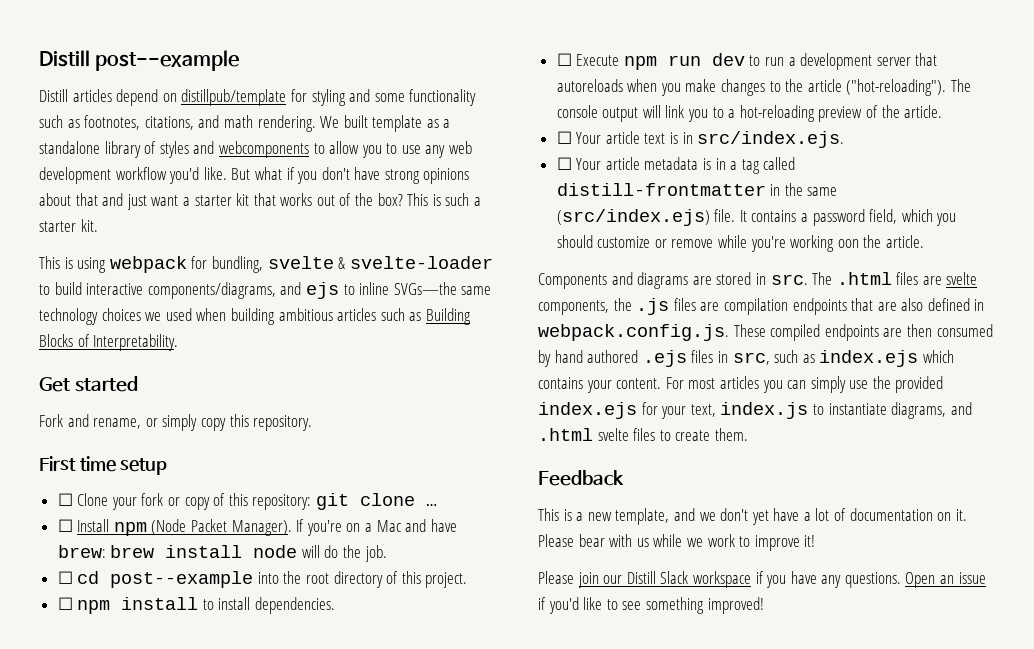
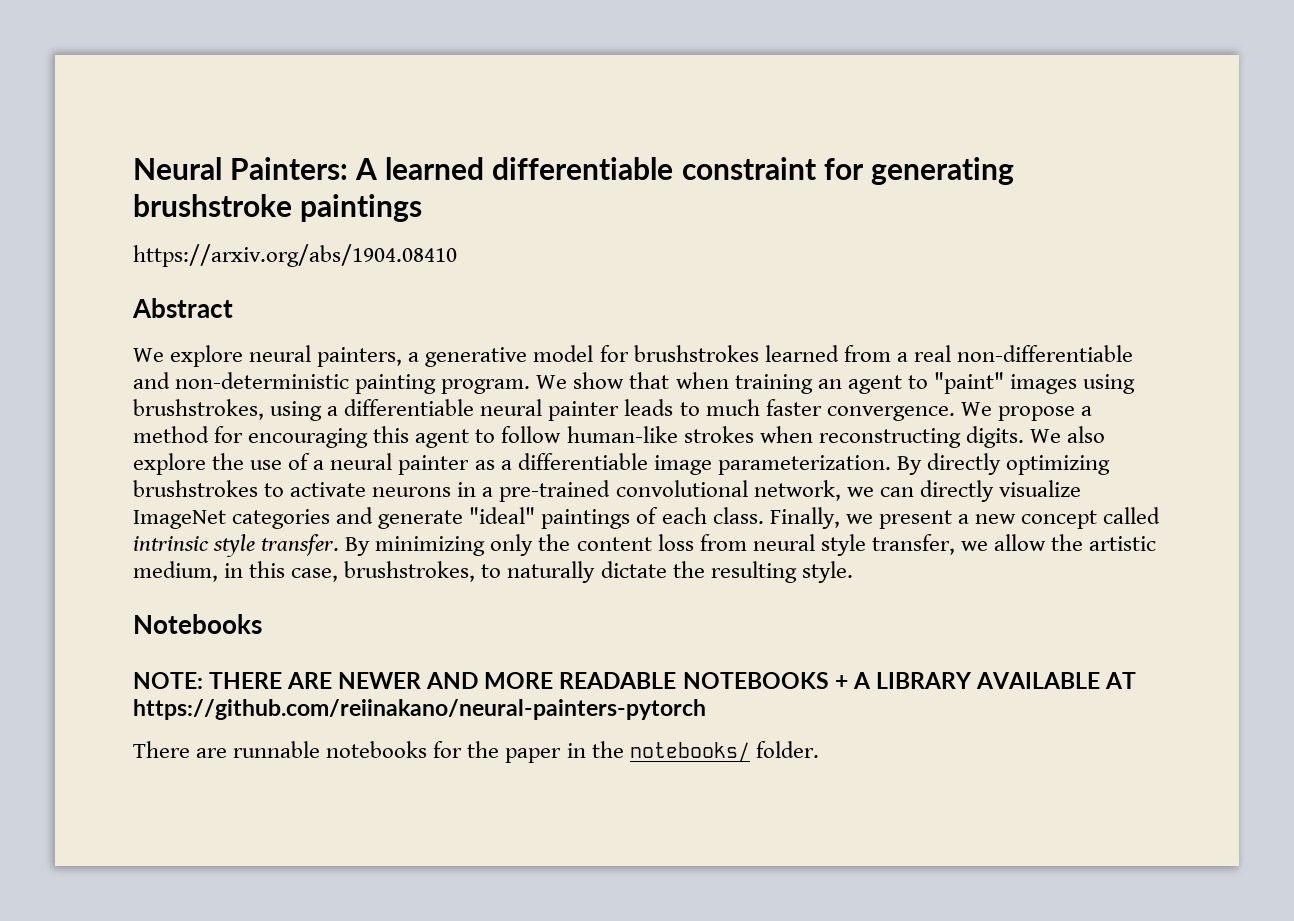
[39,50,240,71] [39,89,477,106] [39,115,451,132] [39,141,473,158] [39,167,470,184] [39,193,482,210] [39,219,98,232] [39,256,493,273] [39,282,492,299] [39,308,471,325] [39,334,179,351] [39,376,138,392] [39,414,313,431] [39,456,168,475] [57,493,438,510] [57,519,457,536] [57,545,387,562] [57,571,468,588] [57,597,336,614] [556,53,938,70] [556,79,972,96] [556,105,943,122] [556,131,845,148] [556,157,796,174] [556,183,838,196] [556,209,957,226] [556,235,925,252] [538,272,978,289] [538,298,985,315] [538,324,993,341] [538,350,954,367] [538,376,944,393] [538,402,972,419] [538,428,748,441] [538,470,624,486] [538,508,967,525] [538,534,816,551] [538,571,986,588] [538,597,764,614] Distill post--example // Distill articles depend on distillpub/template for styling and some functionality such as footnotes, citations, and math rendering. We built template as a standalone library of styles and webcomponents to allow you to use any web development workflow you'd like. But what if you don't have strong opinions about that and just want a starter kit that works out of the box? This is such a starter kit. // This is using webpack for bundling, svelte & svelte-loader to build interactive components/diagrams, and ejs to inline SVGs—the same technology choices we used when building ambitious articles such as Building Blocks of Interpretability. // Get started // Fork and rename, or simply copy this repository. // First time setup // ☐ Clone your fork or copy of this repository: git clone … // ☐ Install npm (Node Packet Manager). If you're on a Mac and have brew: brew install node will do the job. // ☐ cd post--example into the root directory of this project. // ☐ npm install to install dependencies. // ☐ Execute npm run dev to run a development server that autoreloads when you make changes to the article ("hot-reloading"). The console output will link you to a hot-reloading preview of the article. // ☐ Your article text is in src/index.ejs. // ☐ Your article metadata is in a tag called distill-frontmatter in the same (src/index.ejs) file. It contains a password field, which you should customize or remove while you're working oon the article. // Components and diagrams are stored in src. The .html files are svelte components, the .js files are compilation endpoints that are also defined in webpack.config.js. These compiled endpoints are then consumed by hand authored .ejs files in src, such as index.ejs which contains your content. For most articles you can simply use the provided index.ejs for your text, index.js to instantiate diagrams, and .html svelte files to create them. // Feedback // This is a new template, and we don't yet have a lot of documentation on it. Please bear with us while we work to improve it! // Please join our Distill Slack workspace if you have any questions. Open an issue if you'd like to see something improved! -> [133,157,1014,185] [133,194,423,222] [133,244,457,267] [132,298,233,318] [133,345,1133,367] [133,372,1136,394] [133,399,1092,421] [133,426,1105,448] [133,453,1111,475] [133,480,1081,502] [133,507,1161,529] [133,534,1157,557] [133,561,853,583] [133,614,262,634] [133,672,1136,689] [133,699,706,720] [133,741,819,763] Neural Painters: A learned differentiable constraint for generating brushstroke paintings // https://arxiv.org/abs/1904.08410 // Abstract // We explore neural painters, a generative model for brushstrokes learned from a real non-differentiable and non-deterministic painting program. We show that when training an agent to "paint" images using brushstrokes, using a differentiable neural painter leads to much faster convergence. We propose a method for encouraging this agent to follow human-like strokes when reconstructing digits. We also explore the use of a neural painter as a differentiable image parameterization. By directly optimizing brushstrokes to activate neurons in a pre-trained convolutional network, we can directly visualize ImageNet categories and generate "ideal" paintings of each class. Finally, we present a new concept called intrinsic style transfer. By minimizing only the content loss from neural style transfer, we allow the artistic medium, in this case, brushstrokes, to naturally dictate the resulting style. // Notebooks // NOTE: THERE ARE NEWER AND MORE READABLE NOTEBOOKS + A LIBRARY AVAILABLE AT https://github.com/reiinakano/neural-painters-pytorch // There are runnable notebooks for the paper in the notebooks/ folder.

